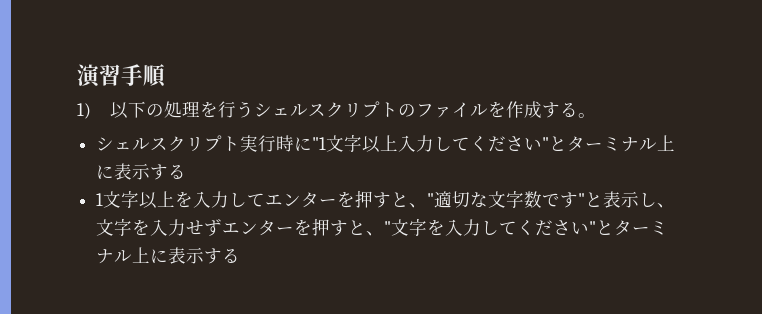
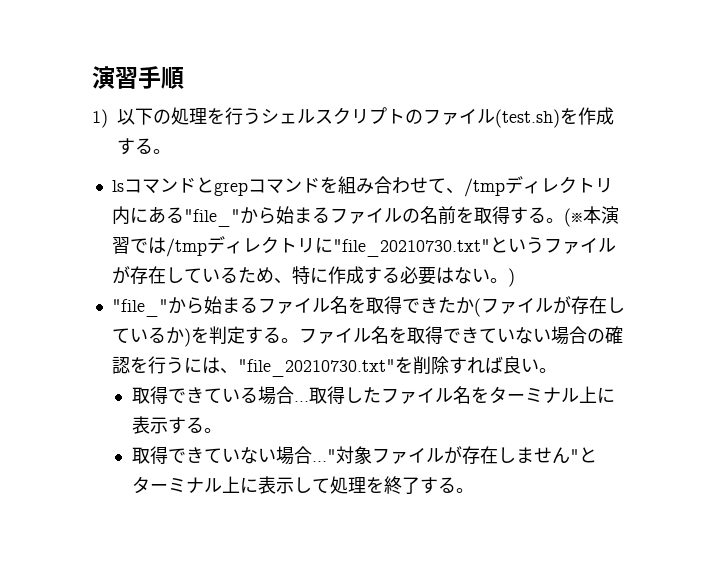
(489, 110) none -> [495,109,560,128] (test.sh)
[96,134,676,153] [96,163,187,180] [96,190,676,209] [96,218,669,236] [96,247,241,264] シェルスクリプト実行時に"1文字以上入力してください"とターミナル上に表示する // 1文字以上を入力してエンターを押すと、"適切な文字数です"と表示し、文字を入力せずエンターを押すと、"文字を入力してください"とターミナル上に表示する -> [111,176,613,197] [111,206,619,227] [111,236,616,257] [111,266,515,287] [111,296,625,317] [111,326,623,347] [111,356,557,377] [131,386,615,405] [131,416,222,434] [131,446,597,465] [131,476,474,494] lsコマンドとgrepコマンドを組み合わせて、/tmpディレクトリ内にある"file_"から始まるファイルの名前を取得する。(※本演習では/tmpディレクトリに"file_20210730.txt"というファイルが存在しているため、特に作成する必要はない。) // "file_"から始まるファイル名を取得できたか(ファイルが存在しているか)を判定する。ファイル名を取得できていない場合の確認を行うには、"file_20210730.txt"を削除すれば良い。 // 取得できている場合…取得したファイル名をターミナル上に表示する。 // 取得できていない場合…"対象ファイルが存在しません"とターミナル上に表示して処理を終了する。

